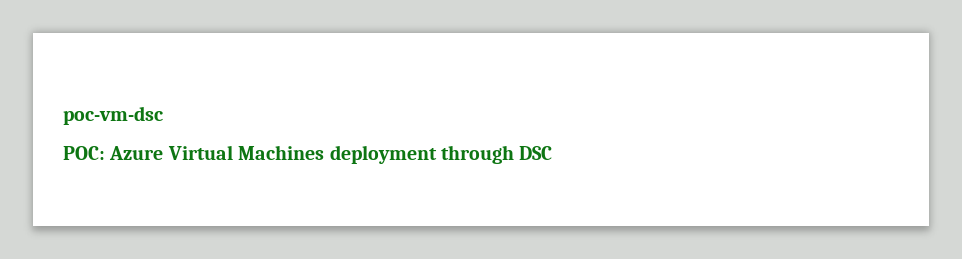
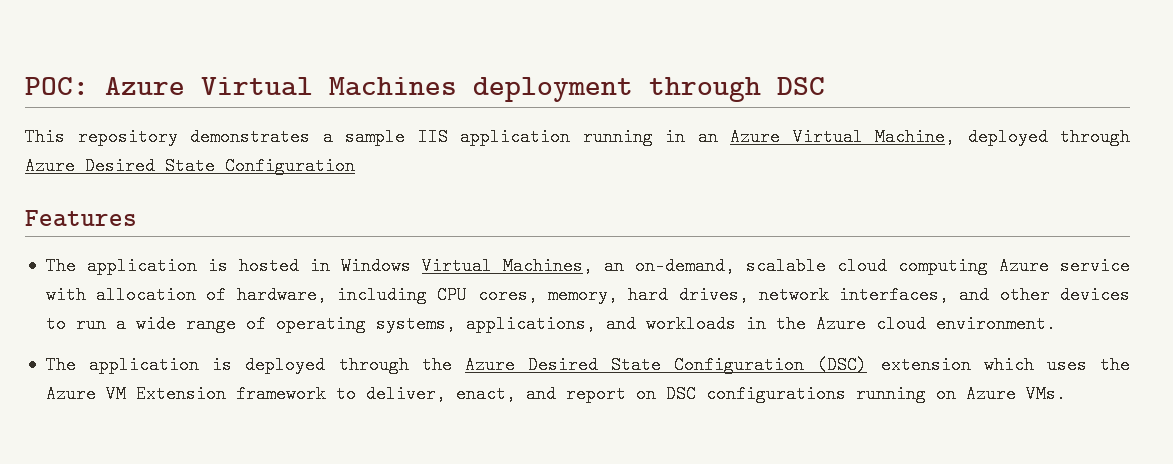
[63,106,163,125] poc-vm-dsc // -> (25, 86) none
(553, 153) none -> [25,128,1130,146] [25,157,355,175] [25,210,137,227] [45,257,1130,275] [45,286,1130,304] [45,315,1056,333] [45,356,1130,374] [45,385,1066,403] // This repository demonstrates a sample IIS application running in an Azure Virtual Machine, deployed through Azure Desired State Configuration // Features // The application is hosted in Windows Virtual Machines, an on-demand, scalable cloud computing Azure service with allocation of hardware, including CPU cores, memory, hard drives, network interfaces, and other devices to run a wide range of operating systems, applications, and workloads in the Azure cloud environment. // The application is deployed through the Azure Desired State Configuration (DSC) extension which uses the Azure VM Extension framework to deliver, enact, and report on DSC configurations running on Azure VMs.

